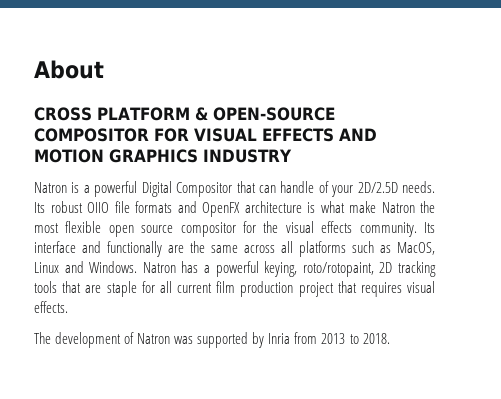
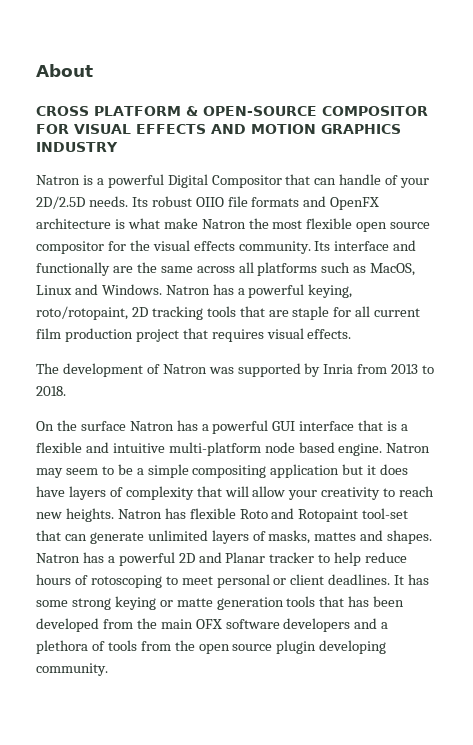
(390, 338) none -> [36,420,409,434] [36,442,431,456] [36,464,409,478] [36,486,435,500] [36,508,409,522] [36,530,433,544] [36,552,408,566] [36,574,430,588] [36,596,405,610] [36,618,389,632] [36,640,387,654] [36,663,108,676] // On the surface Natron has a powerful GUI interface that is a flexible and intuitive multi-platform node based engine. Natron may seem to be a simple compositing application but it does have layers of complexity that will allow your creativity to reach new heights. Natron has flexible Roto and Rotopaint tool-set that can generate unlimited layers of masks, mattes and shapes. Natron has a powerful 2D and Planar tracker to help reduce hours of rotoscoping to meet personal or client deadlines. It has some strong keying or matte generation tools that has been developed from the main OFX software developers and a plethora of tools from the open source plugin developing community.

